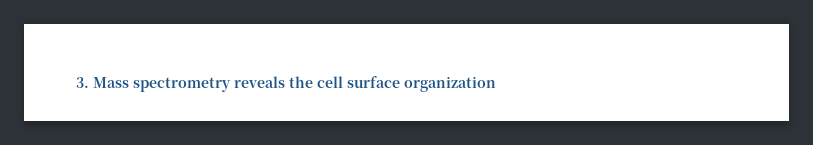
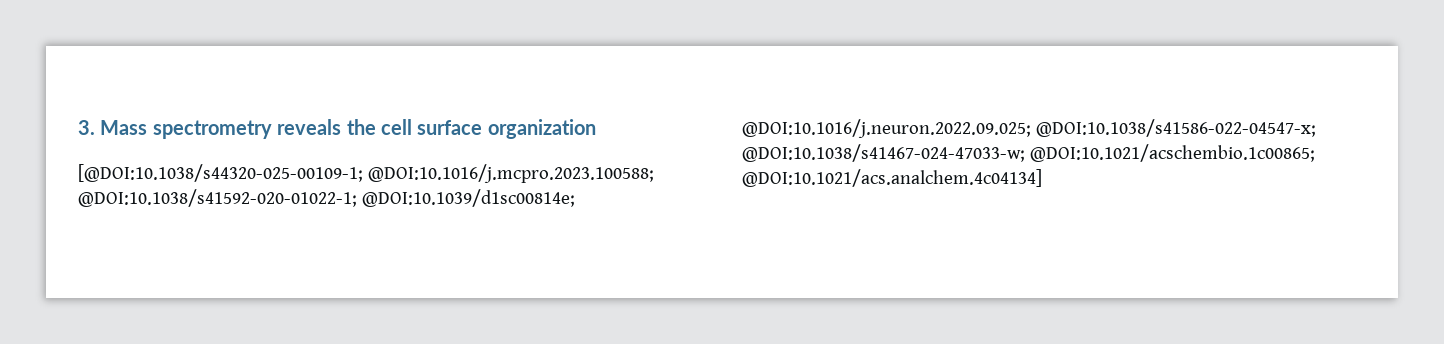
(496, 84) none -> [78,164,654,183] [78,189,575,207] [742,119,1316,138] [742,144,1315,162] [742,169,1042,187] // [@DOI:10.1038/s44320-025-00109-1; @DOI:10.1016/j.mcpro.2023.100588; @DOI:10.1038/s41592-020-01022-1; @DOI:10.1039/d1sc00814e; @DOI:10.1016/j.neuron.2022.09.025; @DOI:10.1038/s41586-022-04547-x; @DOI:10.1038/s41467-024-47033-w; @DOI:10.1021/acschembio.1c00865; @DOI:10.1021/acs.analchem.4c04134]

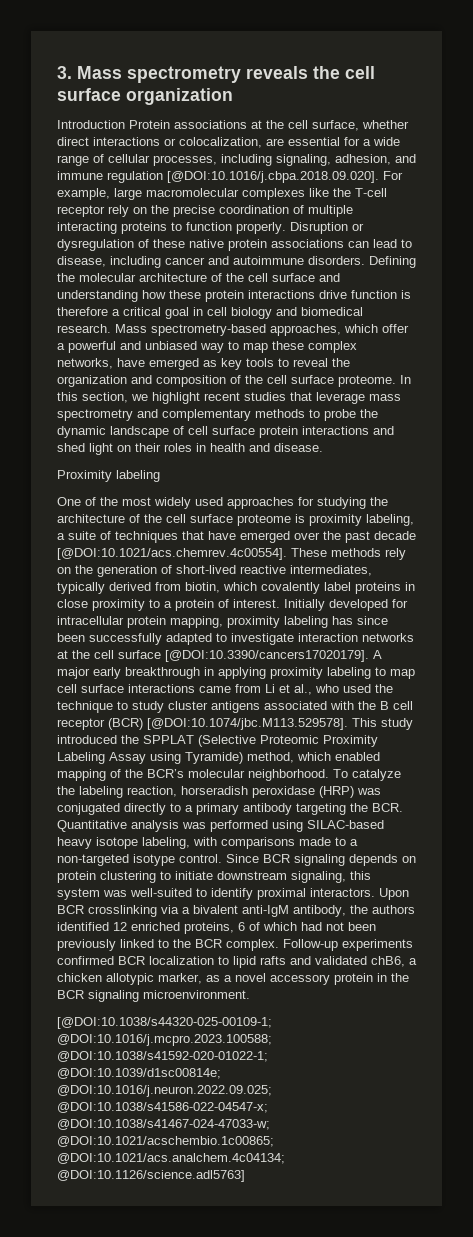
(596, 129) none -> [57,120,409,131] [57,137,400,148] [57,154,416,166] [57,171,403,183] [57,188,387,200] [57,205,353,217] [57,222,364,234] [57,239,412,251] [57,256,416,268] [57,273,340,282] [57,290,411,302] [57,307,363,319] [57,324,409,336] [57,341,357,353] [57,358,350,370] [57,375,411,387] [57,392,401,404] [57,409,378,421] [57,426,394,438] [57,443,323,455] [57,470,160,482] [57,497,388,509] [57,514,414,526] [57,531,416,543] [57,548,406,560] [57,565,372,577] [57,582,415,594] [57,599,408,611] [57,616,388,628] [57,633,414,645] [57,650,382,662] [57,667,415,679] [57,684,393,695] [57,701,413,713] [57,718,413,730] [57,735,378,747] [57,752,380,764] [57,769,401,781] [57,786,381,798] [57,803,403,815] [57,820,384,832] [57,837,358,849] [57,854,416,866] [57,871,371,883] [57,888,409,900] [57,905,415,917] [57,922,376,934] [57,939,413,951] [57,956,417,968] [57,973,409,985] [57,990,250,1002] // Introduction Protein associations at the cell surface, whether direct interactions or colocalization, are essential for a wide range of cellular processes, including signaling, adhesion, and immune regulation [@DOI:10.1016/j.cbpa.2018.09.020]. For example, large macromolecular complexes like the T-cell receptor rely on the precise coordination of multiple interacting proteins to function properly. Disruption or dysregulation of these native protein associations can lead to disease, including cancer and autoimmune disorders. Defining the molecular architecture of the cell surface and understanding how these protein interactions drive function is therefore a critical goal in cell biology and biomedical research. Mass spectrometry-based approaches, which offer a powerful and unbiased way to map these complex networks, have emerged as key tools to reveal the organization and composition of the cell surface proteome. In this section, we highlight recent studies that leverage mass spectrometry and complementary methods to probe the dynamic landscape of cell surface protein interactions and shed light on their roles in health and disease. // Proximity labeling // One of the most widely used approaches for studying the architecture of the cell surface proteome is proximity labeling, a suite of techniques that have emerged over the past decade [@DOI:10.1021/acs.chemrev.4c00554]. These methods rely on the generation of short-lived reactive intermediates, typically derived from biotin, which covalently label proteins in close proximity to a protein of interest. Initially developed for intracellular protein mapping, proximity labeling has since been successfully adapted to investigate interaction networks at the cell surface [@DOI:10.3390/cancers17020179]. A major early breakthrough in applying proximity labeling to map cell surface interactions came from Li et al., who used the technique to study cluster antigens associated with the B cell receptor (BCR) [@DOI:10.1074/jbc.M113.529578]. This study introduced the SPPLAT (Selective Proteomic Proximity Labeling Assay using Tyramide) method, which enabled mapping of the BCR’s molecular neighborhood. To catalyze the labeling reaction, horseradish peroxidase (HRP) was conjugated directly to a primary antibody targeting the BCR. Quantitative analysis was performed using SILAC-based heavy isotope labeling, with comparisons made to a non-targeted isotype control. Since BCR signaling depends on protein clustering to initiate downstream signaling, this system was well-suited to identify proximal interactors. Upon BCR crosslinking via a bivalent anti-IgM antibody, the authors identified 12 enriched proteins, 6 of which had not been previously linked to the BCR complex. Follow-up experiments confirmed BCR localization to lipid rafts and validated chB6, a chicken allotypic marker, as a novel accessory protein in the BCR signaling microenvironment.
[742,169,1042,187] @DOI:10.1021/acs.analchem.4c04134] -> [57,1153,285,1164] [57,1170,245,1182] @DOI:10.1021/acs.analchem.4c04134; @DOI:10.1126/science.adl5763]

